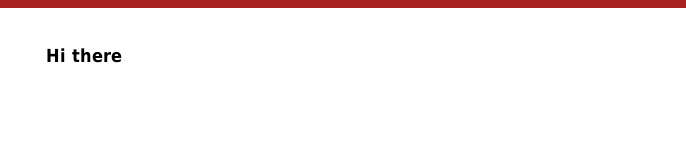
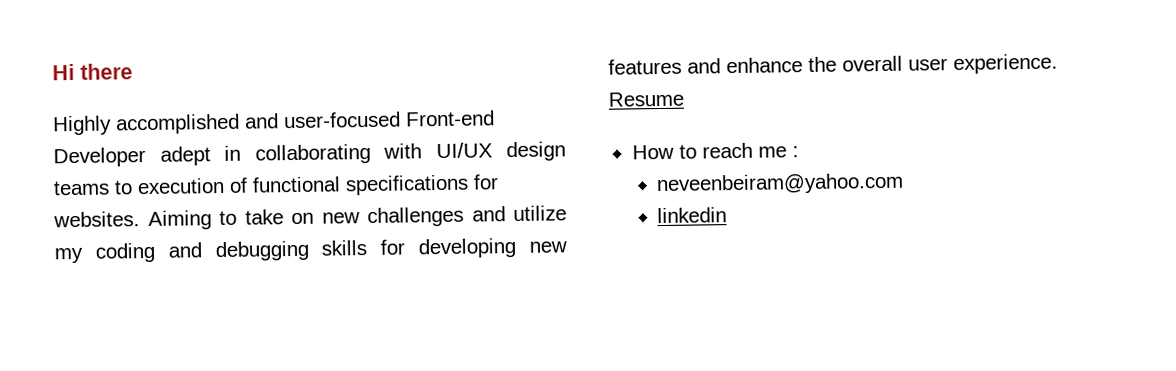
(122, 55) none -> [53,110,495,136] [53,141,566,168] [53,174,499,196] [53,205,567,230] [54,237,567,264] [608,53,1058,75] [608,91,684,107] [631,142,799,160] [656,172,905,196] [657,207,728,224] // Highly accomplished and user-focused Front-end Developer adept in collaborating with UI/UX design teams to execution of functional specifications for websites. Aiming to take on new challenges and utilize my coding and debugging skills for developing new features and enhance the overall user experience. Resume // How to reach me : // neveenbeiram@yahoo.com // linkedin

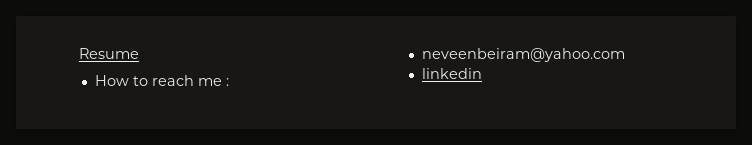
[52,63,133,81] [53,110,495,136] [53,141,566,168] [53,174,499,196] [53,205,567,230] [54,237,567,264] [608,53,1058,75] Hi there // Highly accomplished and user-focused Front-end Developer adept in collaborating with UI/UX design teams to execution of functional specifications for websites. Aiming to take on new challenges and utilize my coding and debugging skills for developing new features and enhance the overall user experience. -> (79, 53) none

